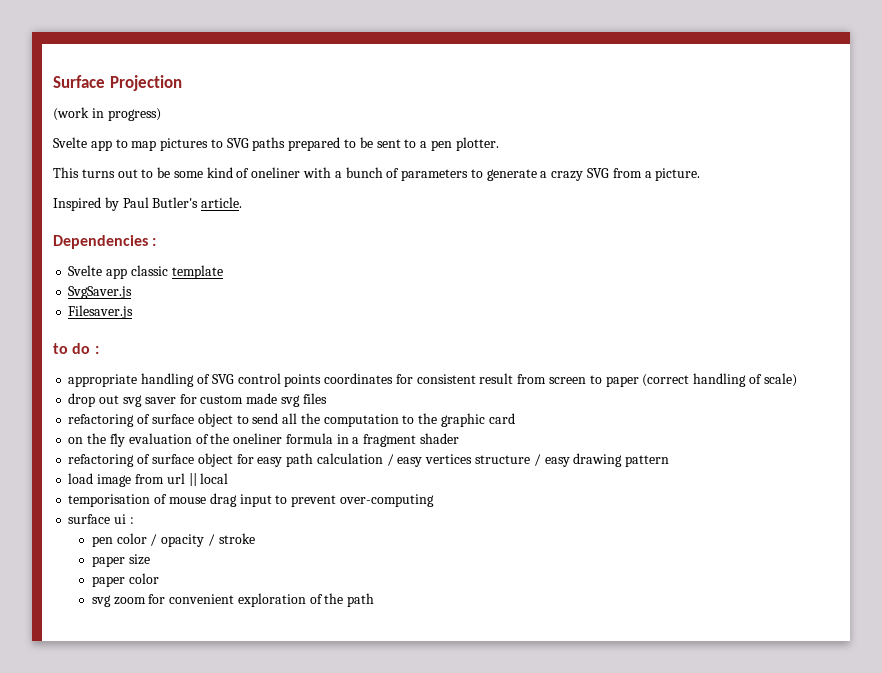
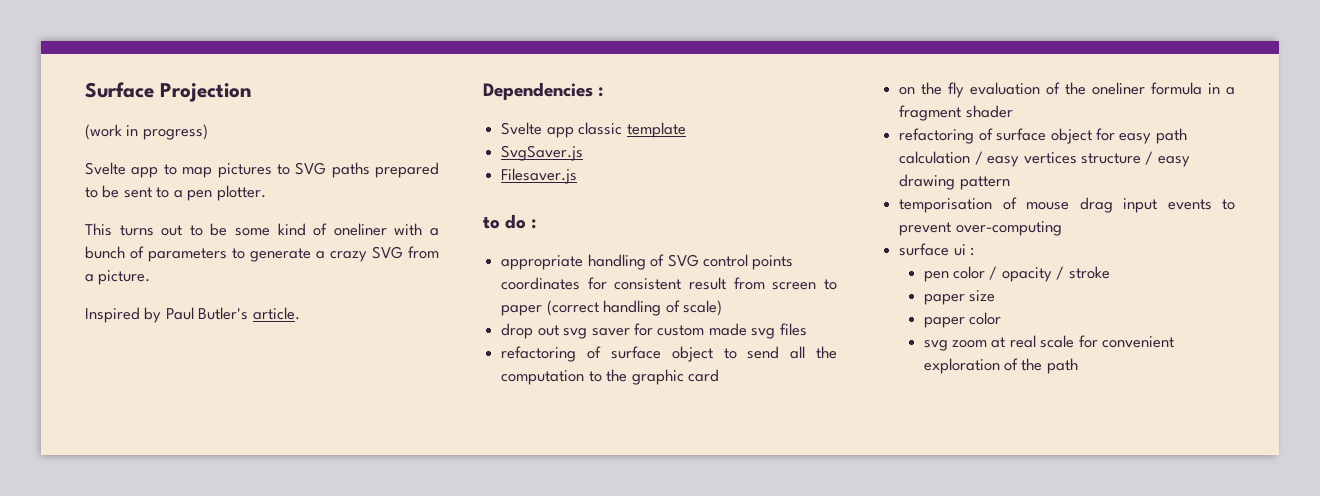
[68,473,229,487] // load image from url || local -> (1010, 183) none
(272, 500) none -> [1167,199,1212,210] events
(146, 601) none -> [991,335,1075,348] at real scale

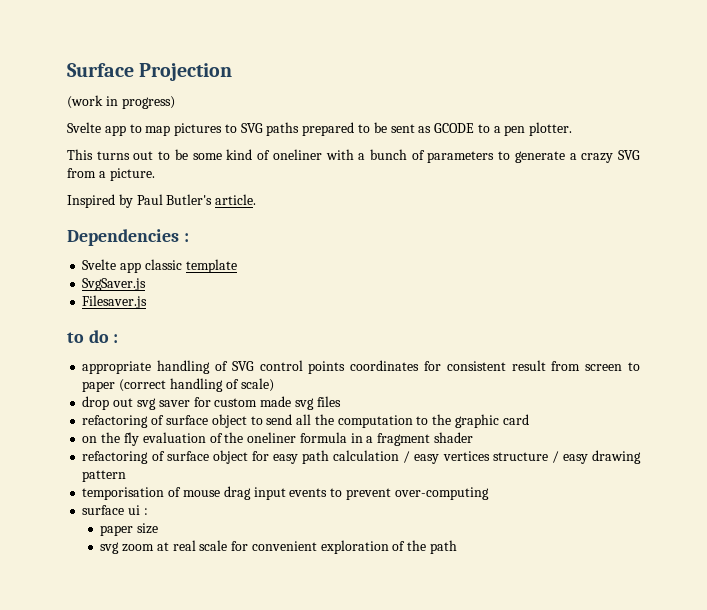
(152, 192) none -> [418,123,475,133] as GCODE
[923,266,1110,282] // pen color / opacity / stroke -> (148, 511) none
[923,312,1001,328] // paper color -> (158, 528) none

